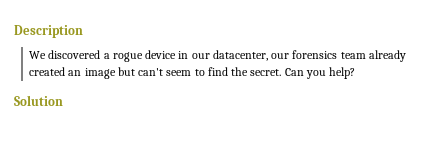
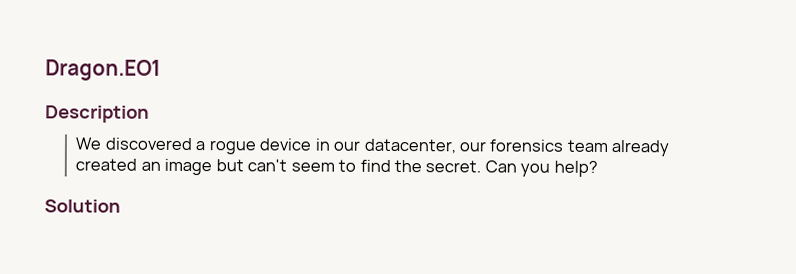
(14, 31) none -> [45,59,161,81] Dragon.EO1 //

